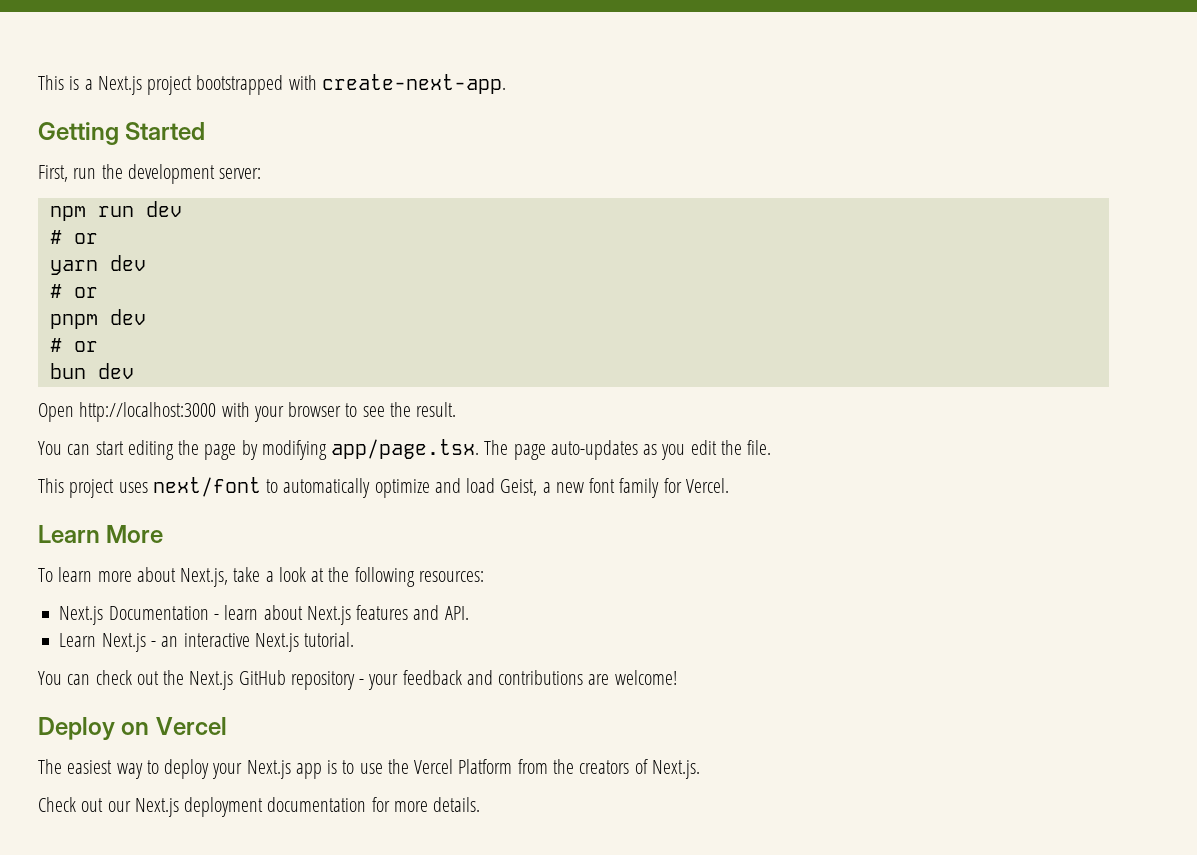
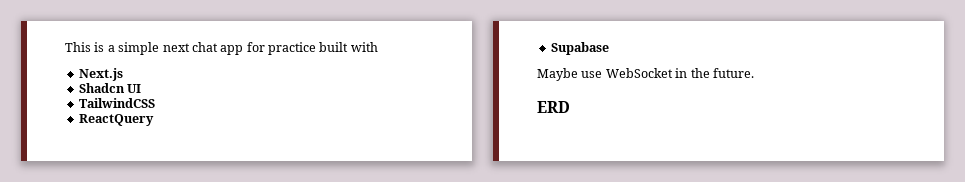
[97,74,506,95] [38,122,206,145] [38,164,262,184] [49,201,182,221] [49,230,98,244] [49,255,146,275] [49,284,98,298] [49,309,146,329] [49,338,98,352] [49,363,134,379] [38,402,457,422] [38,439,772,460] [38,477,729,498] [38,525,164,543] [38,567,484,587] [59,605,469,625] [59,632,355,652] [38,670,677,690] [38,717,227,740] [38,759,700,779] [38,797,481,817] Next.js project bootstrapped with create-next-app. // Getting Started // First, run the development server: // npm run dev // # or // yarn dev // # or // pnpm dev // # or // bun dev // Open http://localhost:3000 with your browser to see the result. // You can start editing the page by modifying app/page.tsx. The page auto-updates as you edit the file. // This project uses next/font to automatically optimize and load Geist, a new font family for Vercel. // Learn More // To learn more about Next.js, take a look at the following resources: // Next.js Documentation - learn about Next.js features and API. // Learn Next.js - an interactive Next.js tutorial. // You can check out the Next.js GitHub repository - your feedback and contributions are welcome! // Deploy on Vercel // The easiest way to deploy your Next.js app is to use the Vercel Platform from the creators of Next.js. // Check out our Next.js deployment documentation for more details. -> [118,42,378,55] [78,68,123,81] [78,83,142,93] [78,98,155,108] [78,114,154,126] [550,42,609,55] [537,68,754,81] [537,101,570,113] simple next chat app for practice built with // Next.js // Shadcn UI // TailwindCSS // ReactQuery // Supabase // Maybe use WebSocket in the future. // ERD

